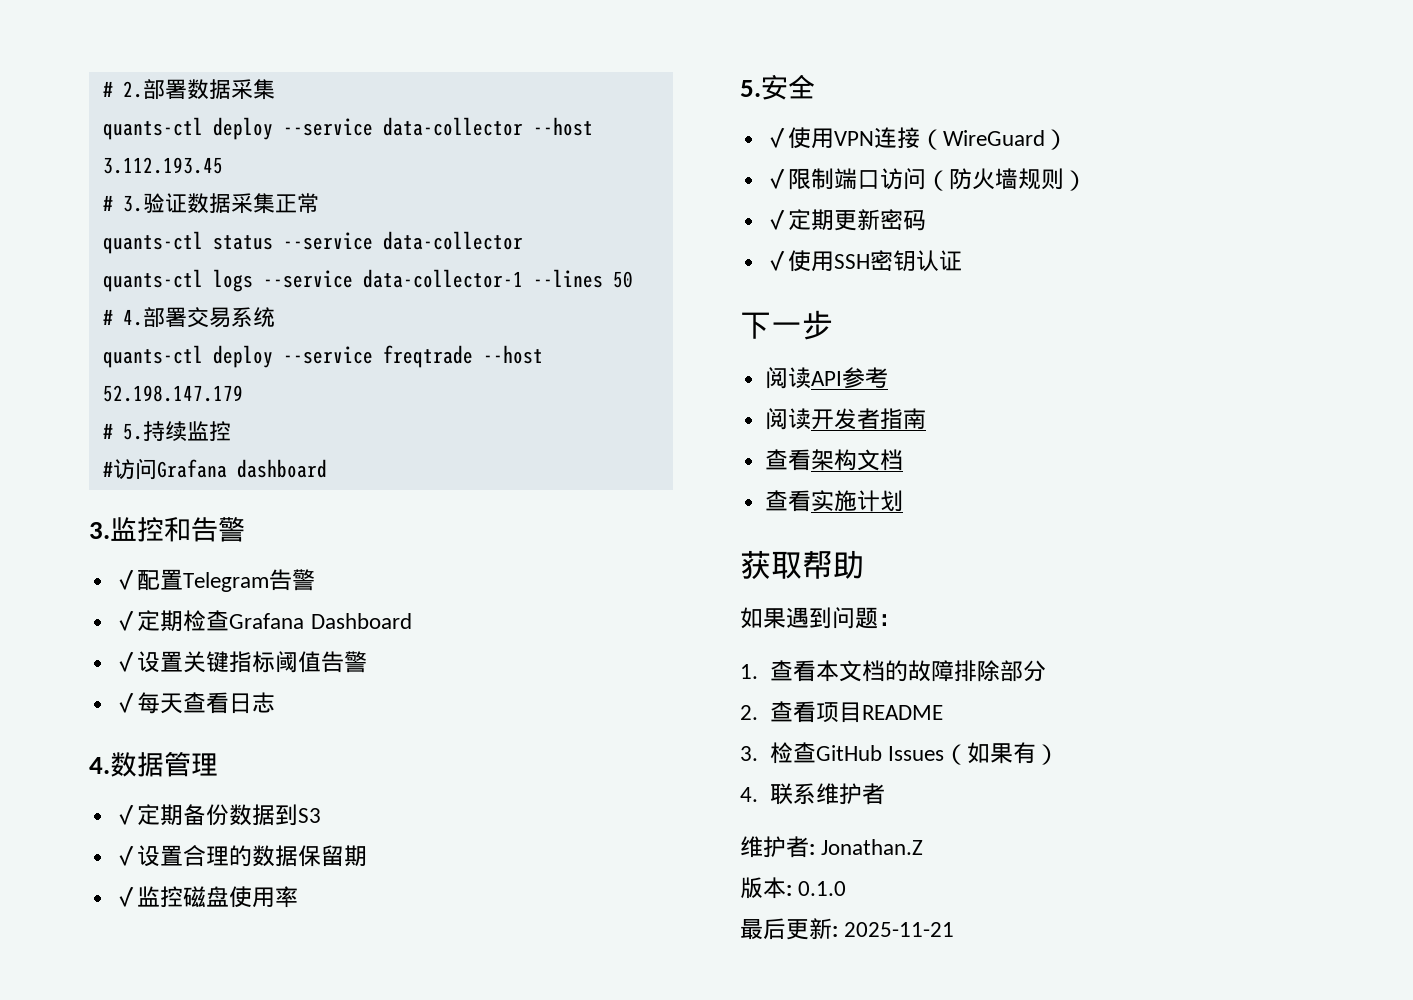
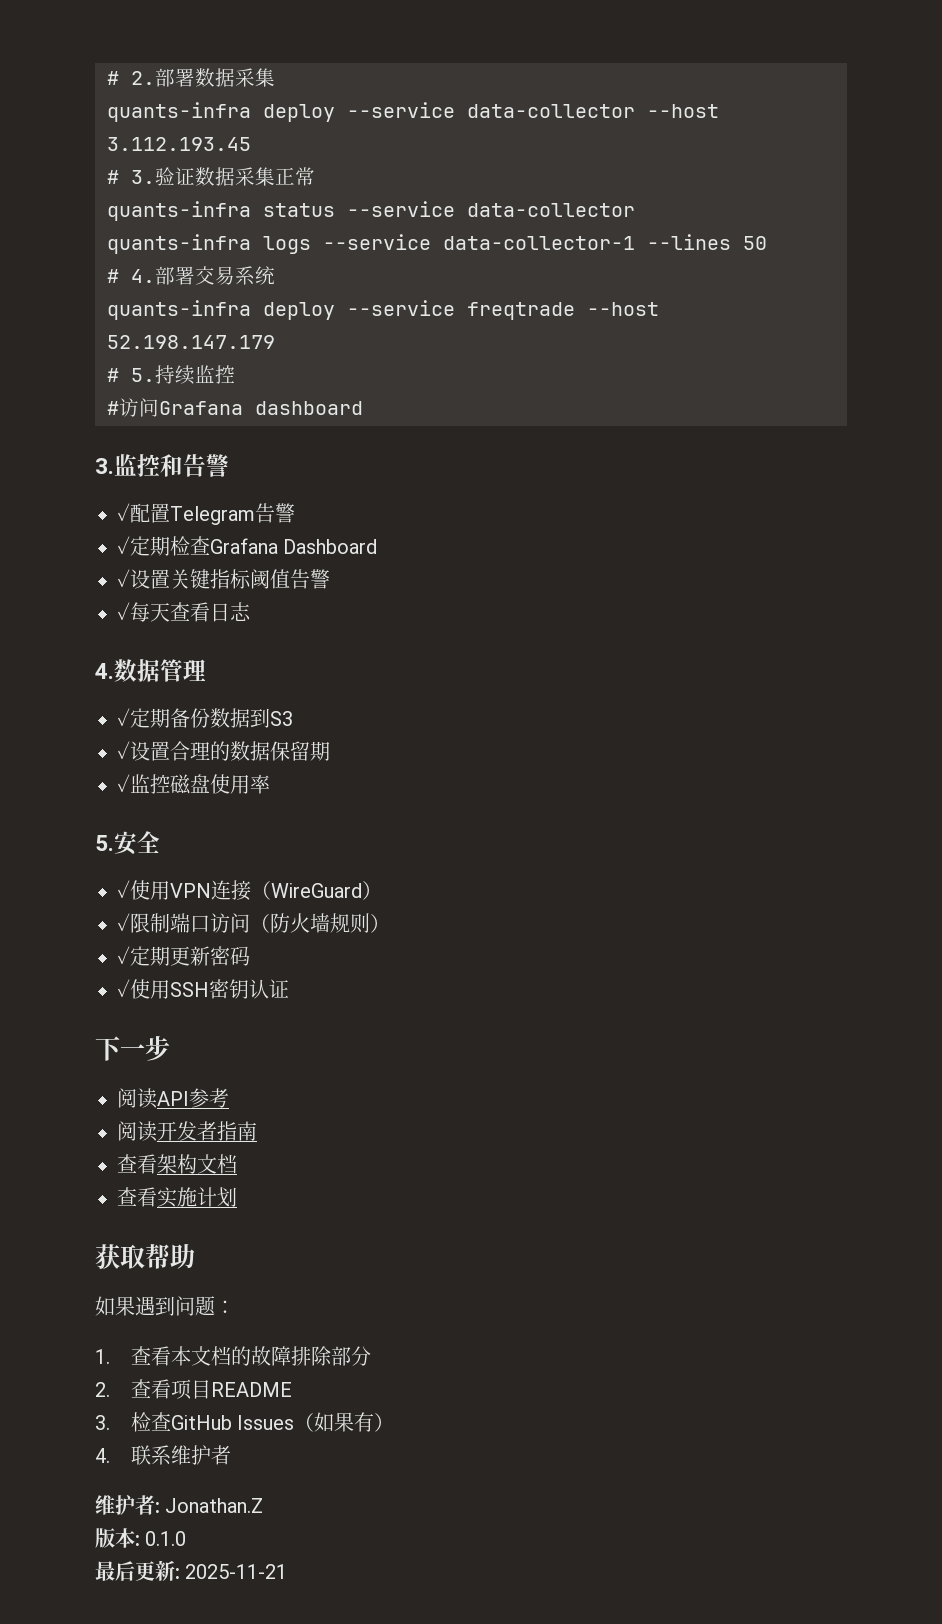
[102,117,203,140] quants-ctl -> [107,102,251,122] quants-infra
[102,231,203,254] quants-ctl -> [107,201,251,221] quants-infra
[102,269,203,292] quants-ctl -> [107,234,251,254] quants-infra
[102,345,203,368] quants-ctl -> [107,300,251,320] quants-infra

